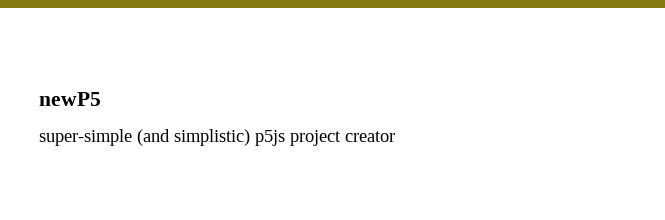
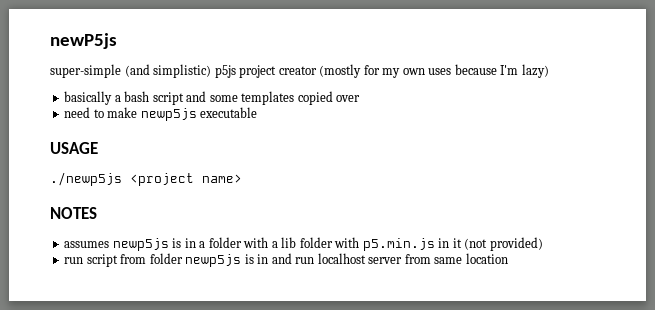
[39,92,101,106] newP5 -> [50,33,117,49] newP5js
(395, 136) none -> [319,64,549,78] [64,91,361,105] [64,107,258,121] [50,142,98,154] [50,172,242,186] [50,207,97,219] [64,237,543,251] [64,253,508,267] (mostly for my own uses because I'm lazy) // basically a bash script and some templates copied over // need to make newp5js executable // USAGE // ./newp5js <project name> // NOTES // assumes newp5js is in a folder with a lib folder with p5.min.js in it (not provided) // run script from folder newp5js is in and run localhost server from same location

